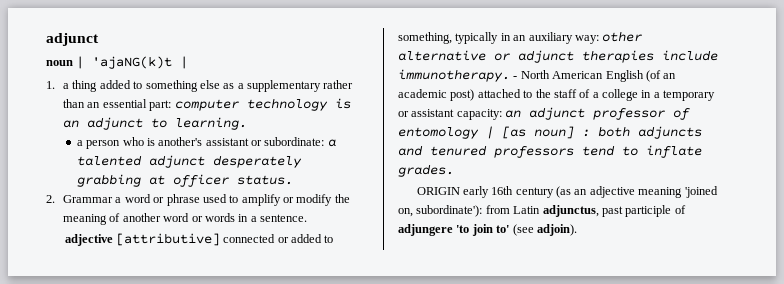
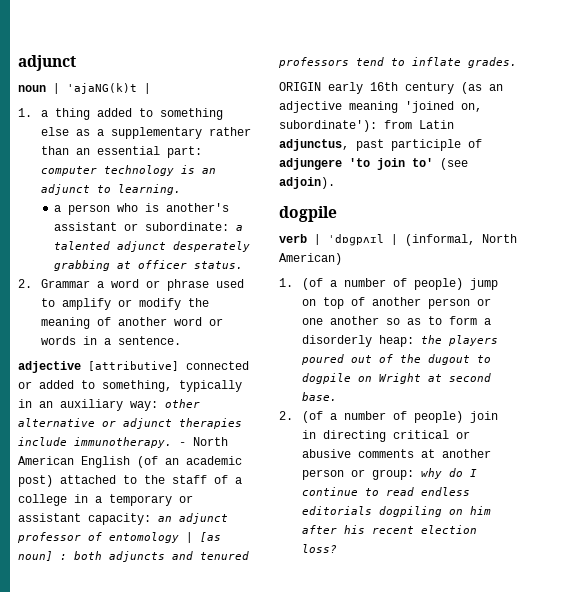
(577, 230) none -> [279,206,337,222] [279,234,517,246] [279,253,342,265] [279,278,498,290] [301,297,491,309] [301,316,491,325] [301,335,498,347] [300,354,491,365] [301,373,491,384] [301,392,337,401] [279,411,498,423] [301,430,470,442] [301,449,491,458] [301,468,477,480] [301,487,470,496] [301,506,491,517] [301,525,477,534] [301,544,337,553] // dogpile // verb | ˈdɒɡpʌɪl | (informal, North American) // 1. (of a number of people) jump on top of another person or one another so as to form a disorderly heap: the players poured out of the dugout to dogpile on Wright at second base. // 2. (of a number of people) join in directing critical or abusive comments at another person or group: why do I continue to read endless editorials dogpiling on him after his recent election loss?

